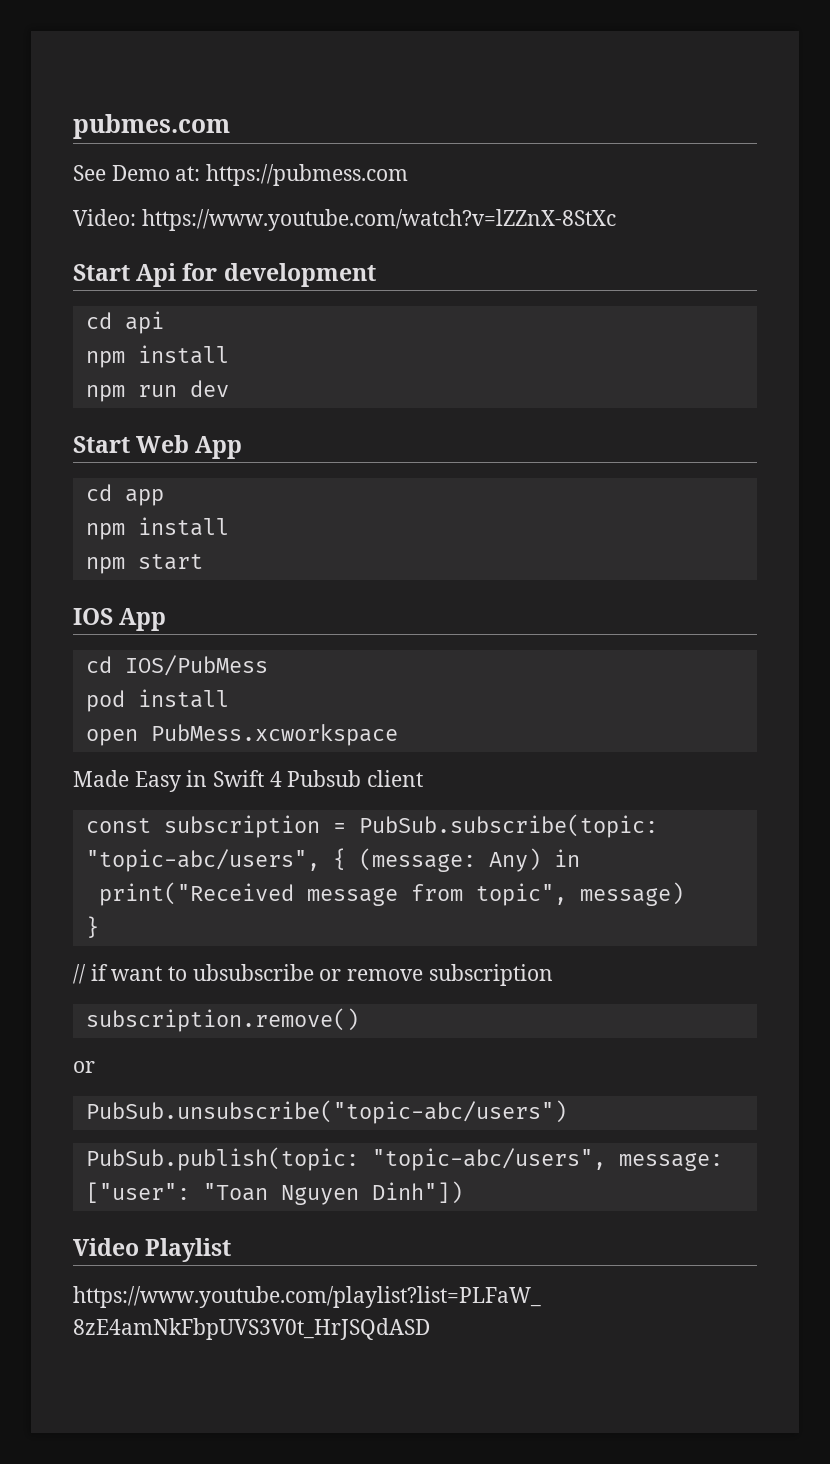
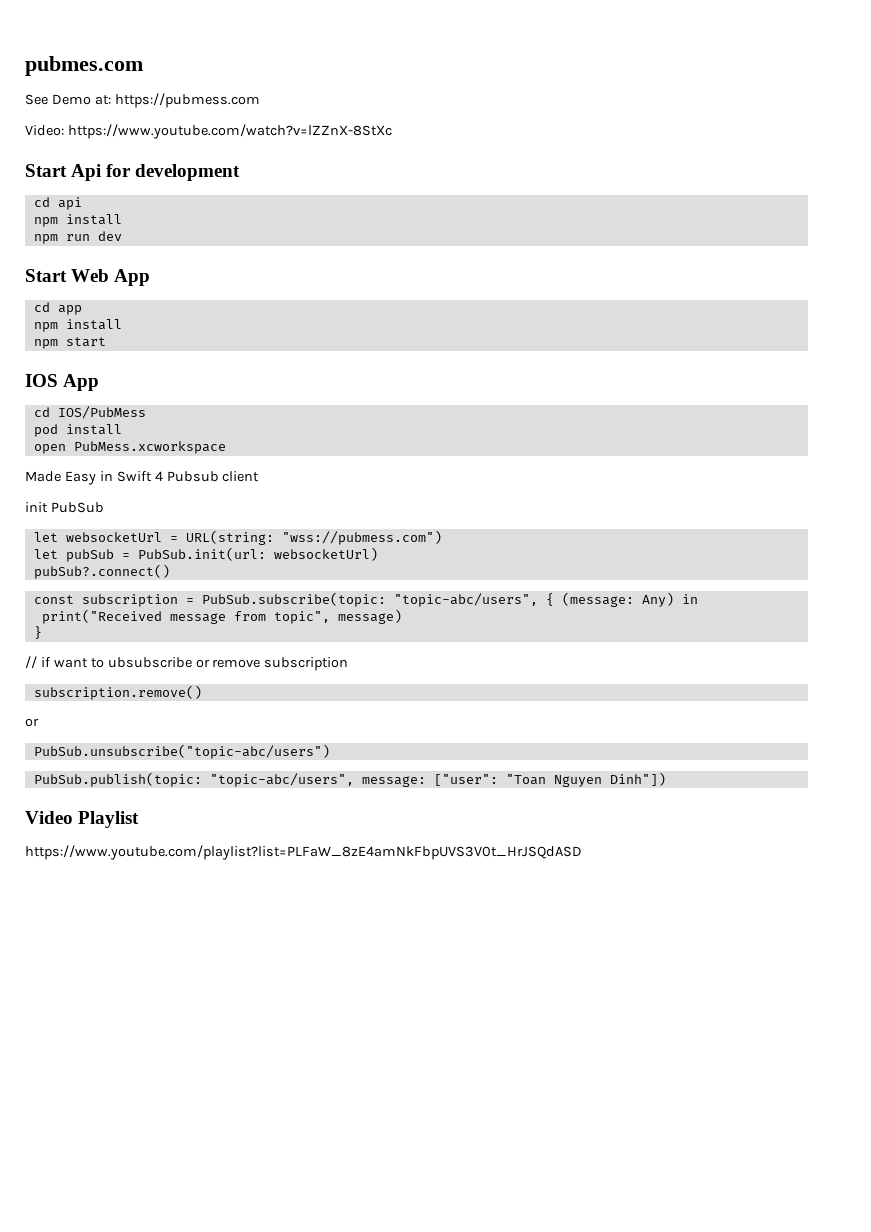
(424, 778) none -> [25,502,104,513] [33,530,442,545] [33,547,378,562] [33,564,170,579] // init PubSub // let websocketUrl = URL(string: "wss://pubmess.com") // let pubSub = PubSub.init(url: websocketUrl) // pubSub?.connect()

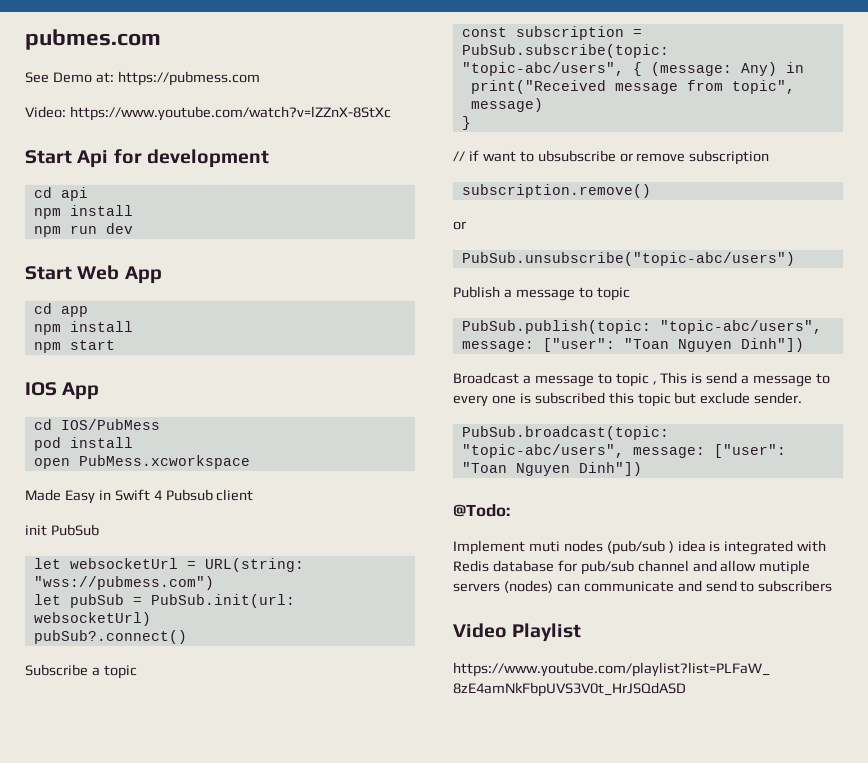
(170, 571) none -> [25,664,137,679] // Subscribe a topic
(330, 751) none -> [453,286,630,301] // Publish a message to topic
(666, 779) none -> [453,372,831,387] [453,392,803,407] [461,426,669,440] [461,444,786,458] [461,462,642,476] [453,504,510,517] [453,540,827,555] [453,560,811,575] [453,580,833,593] // Broadcast a message to topic , This is send a message to every one is subscribed this topic but exclude sender. // PubSub.broadcast(topic: "topic-abc/users", message: ["user": "Toan Nguyen Dinh"]) // @Todo: // Implement muti nodes (pub/sub ) idea is integrated with Redis database for pub/sub channel and allow mutiple servers (nodes) can communicate and send to subscribers

